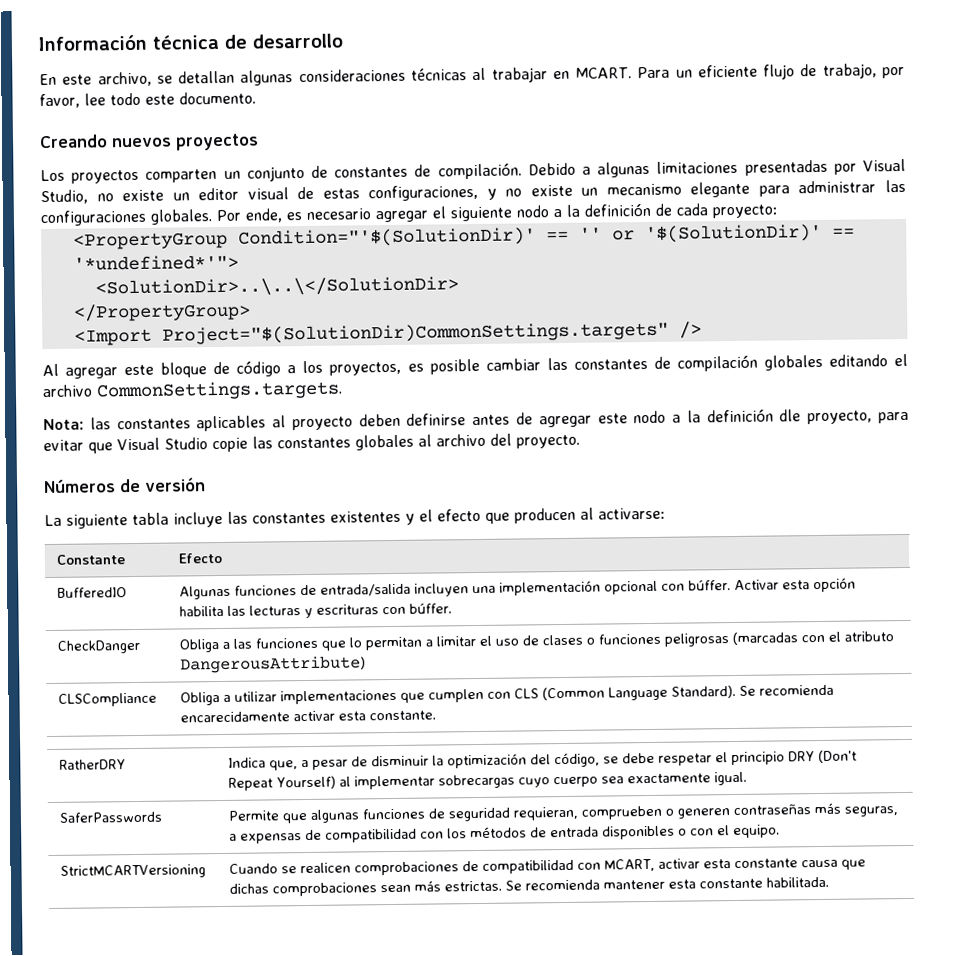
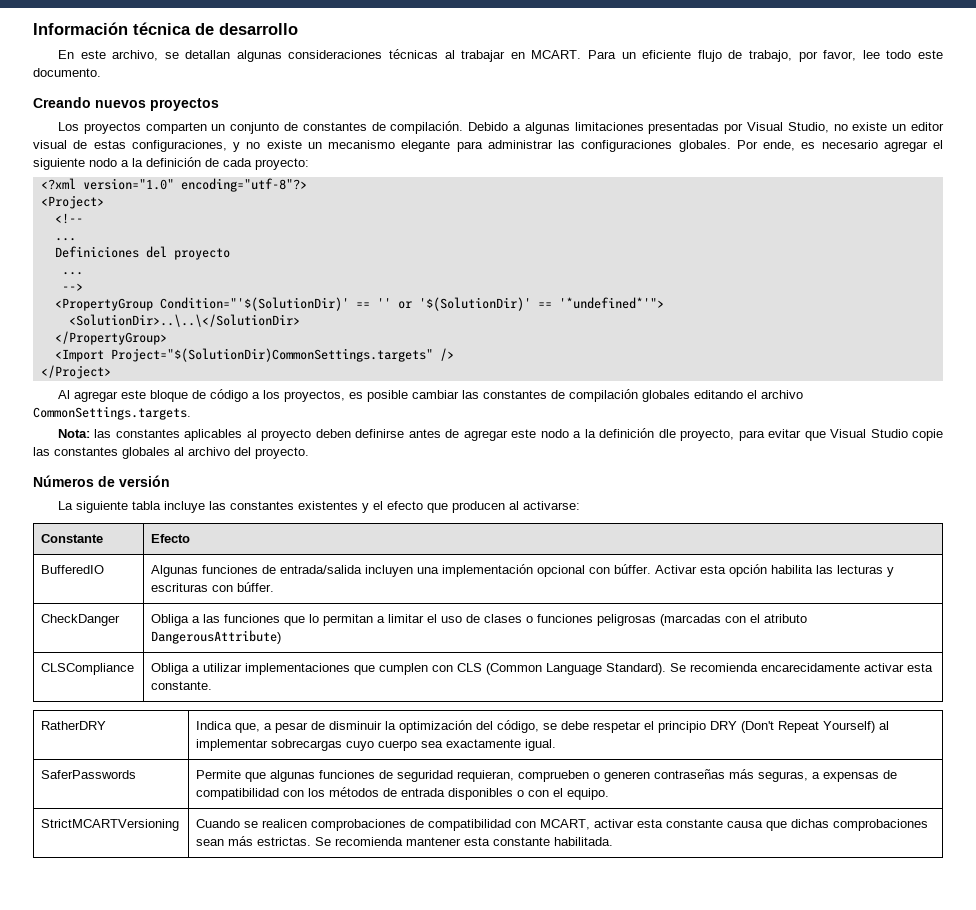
(777, 211) none -> [40,178,307,192] [40,195,104,209] [54,213,83,224] [54,238,76,241] [54,246,230,260] [61,272,83,275] [61,283,83,291] // <?xml version="1.0" encoding="utf-8"?> // <Project> // <!-- // ... // Definiciones del proyecto // ... // -->
(702, 330) none -> [40,365,111,379] // </Project>

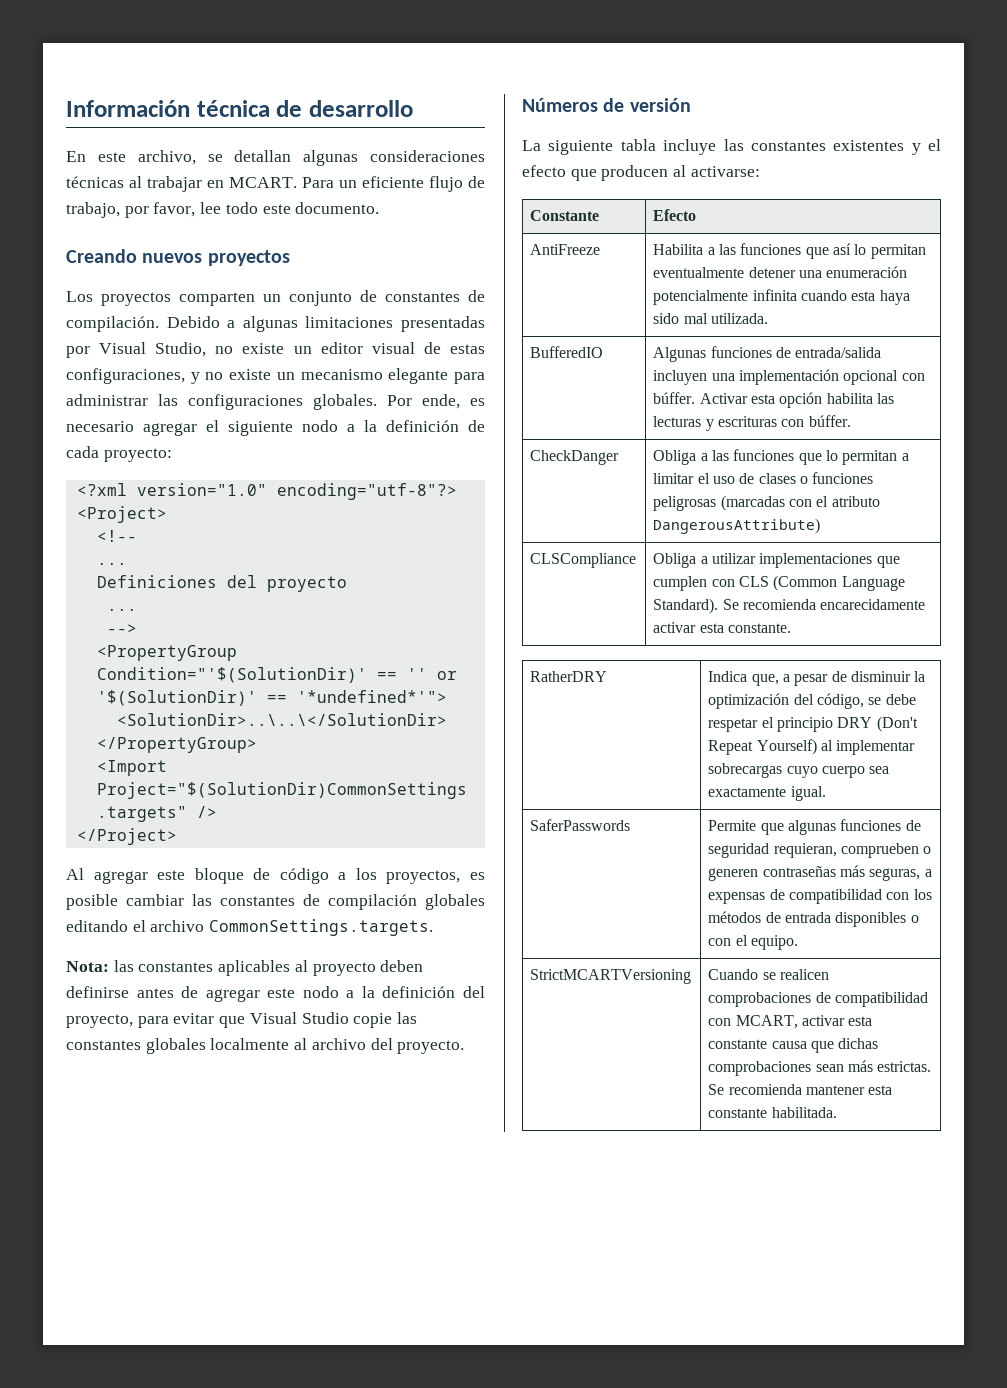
[658,429,676,438] dle -> [463,986,485,998] del
(170, 453) none -> [210,1038,290,1050] localmente
(191, 538) none -> [530,244,601,255] [653,243,926,259] [653,266,908,278] [653,289,910,305] [653,313,768,324] // AntiFreeze | Habilita a las funciones que así lo permitan eventualmente detener una enumeración potencialmente infinita cuando esta haya sido mal utilizada.

